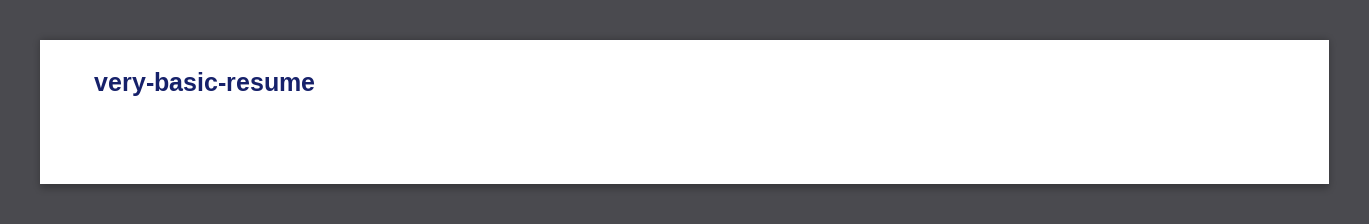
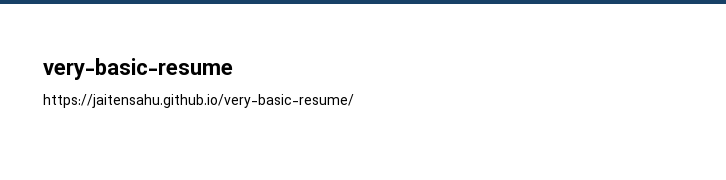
(315, 84) none -> [43,94,354,108] // https://jaitensahu.github.io/very-basic-resume/

